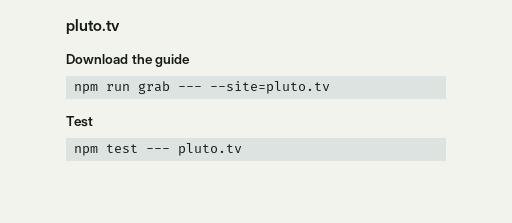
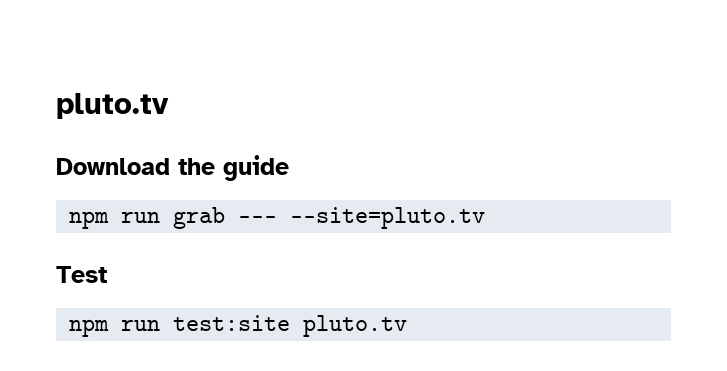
[105,144,170,153] test --- -> [121,315,291,331] run test:site

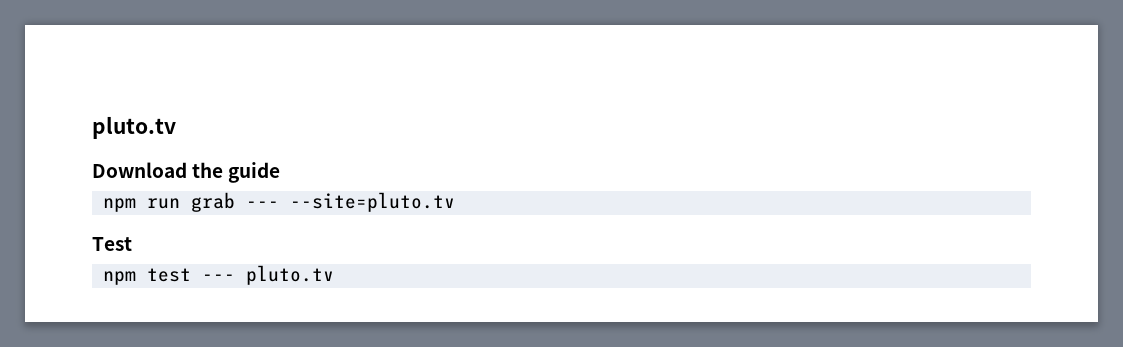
[121,315,291,331] run test:site -> [146,268,235,282] test ---

